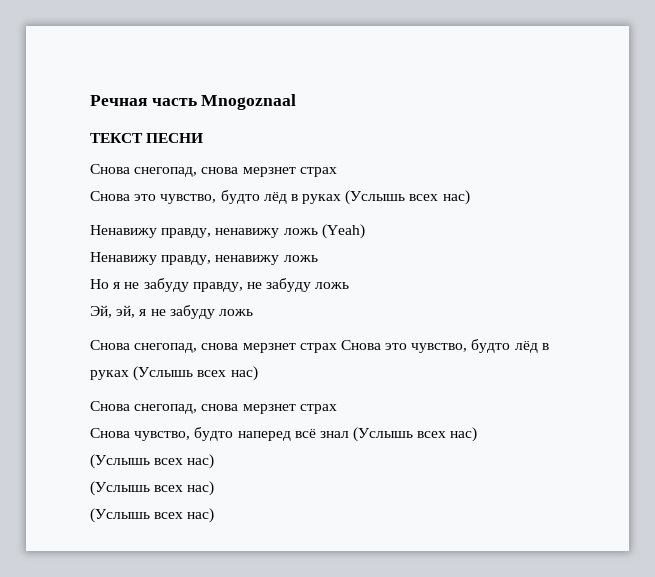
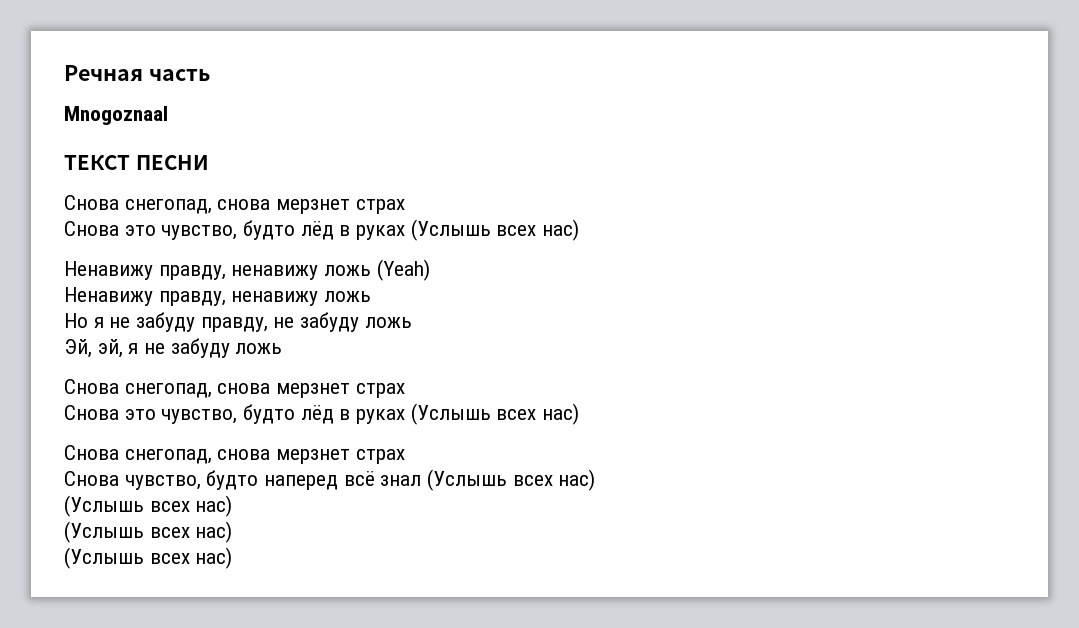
(197, 102) none -> (210, 75) //
(337, 348) none -> (405, 390) //

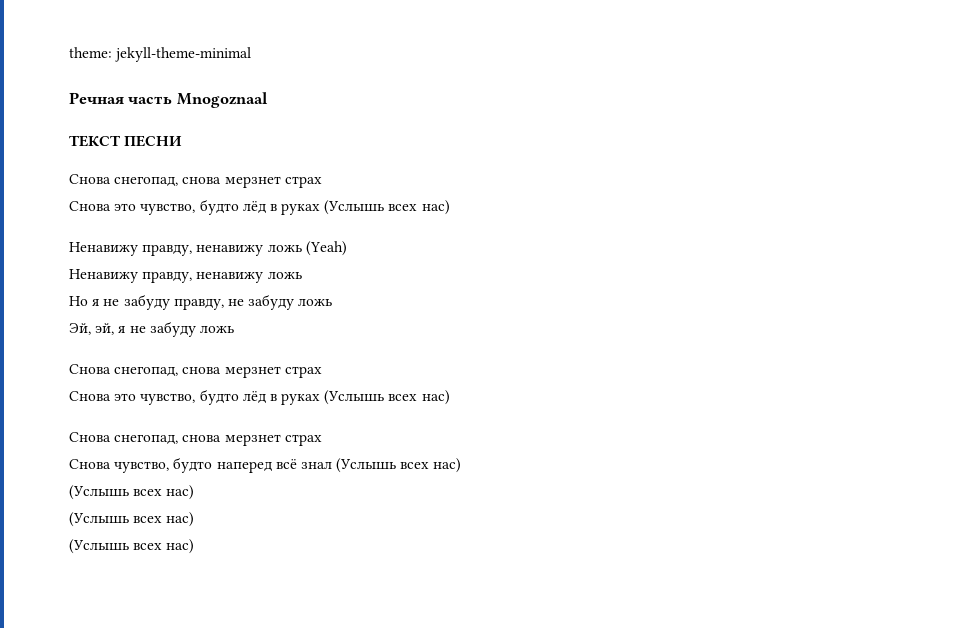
(64, 73) none -> [69,47,252,62] theme: jekyll-theme-minimal //
(210, 75) // -> (173, 100) none

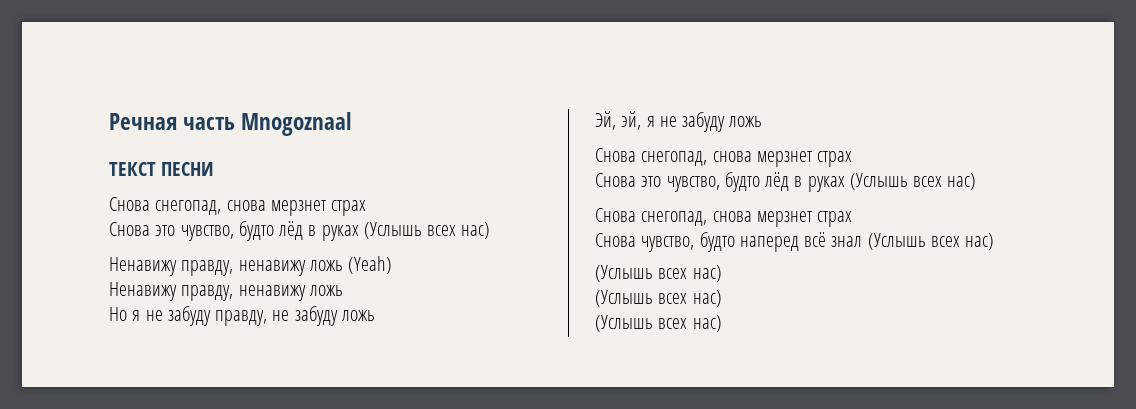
[69,47,252,62] theme: jekyll-theme-minimal // -> (109, 121) none

